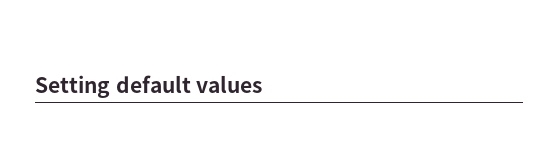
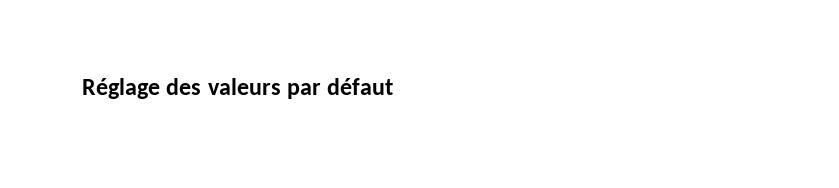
[35,75,263,98] Setting default values -> [82,78,394,99] Réglage des valeurs par défaut

